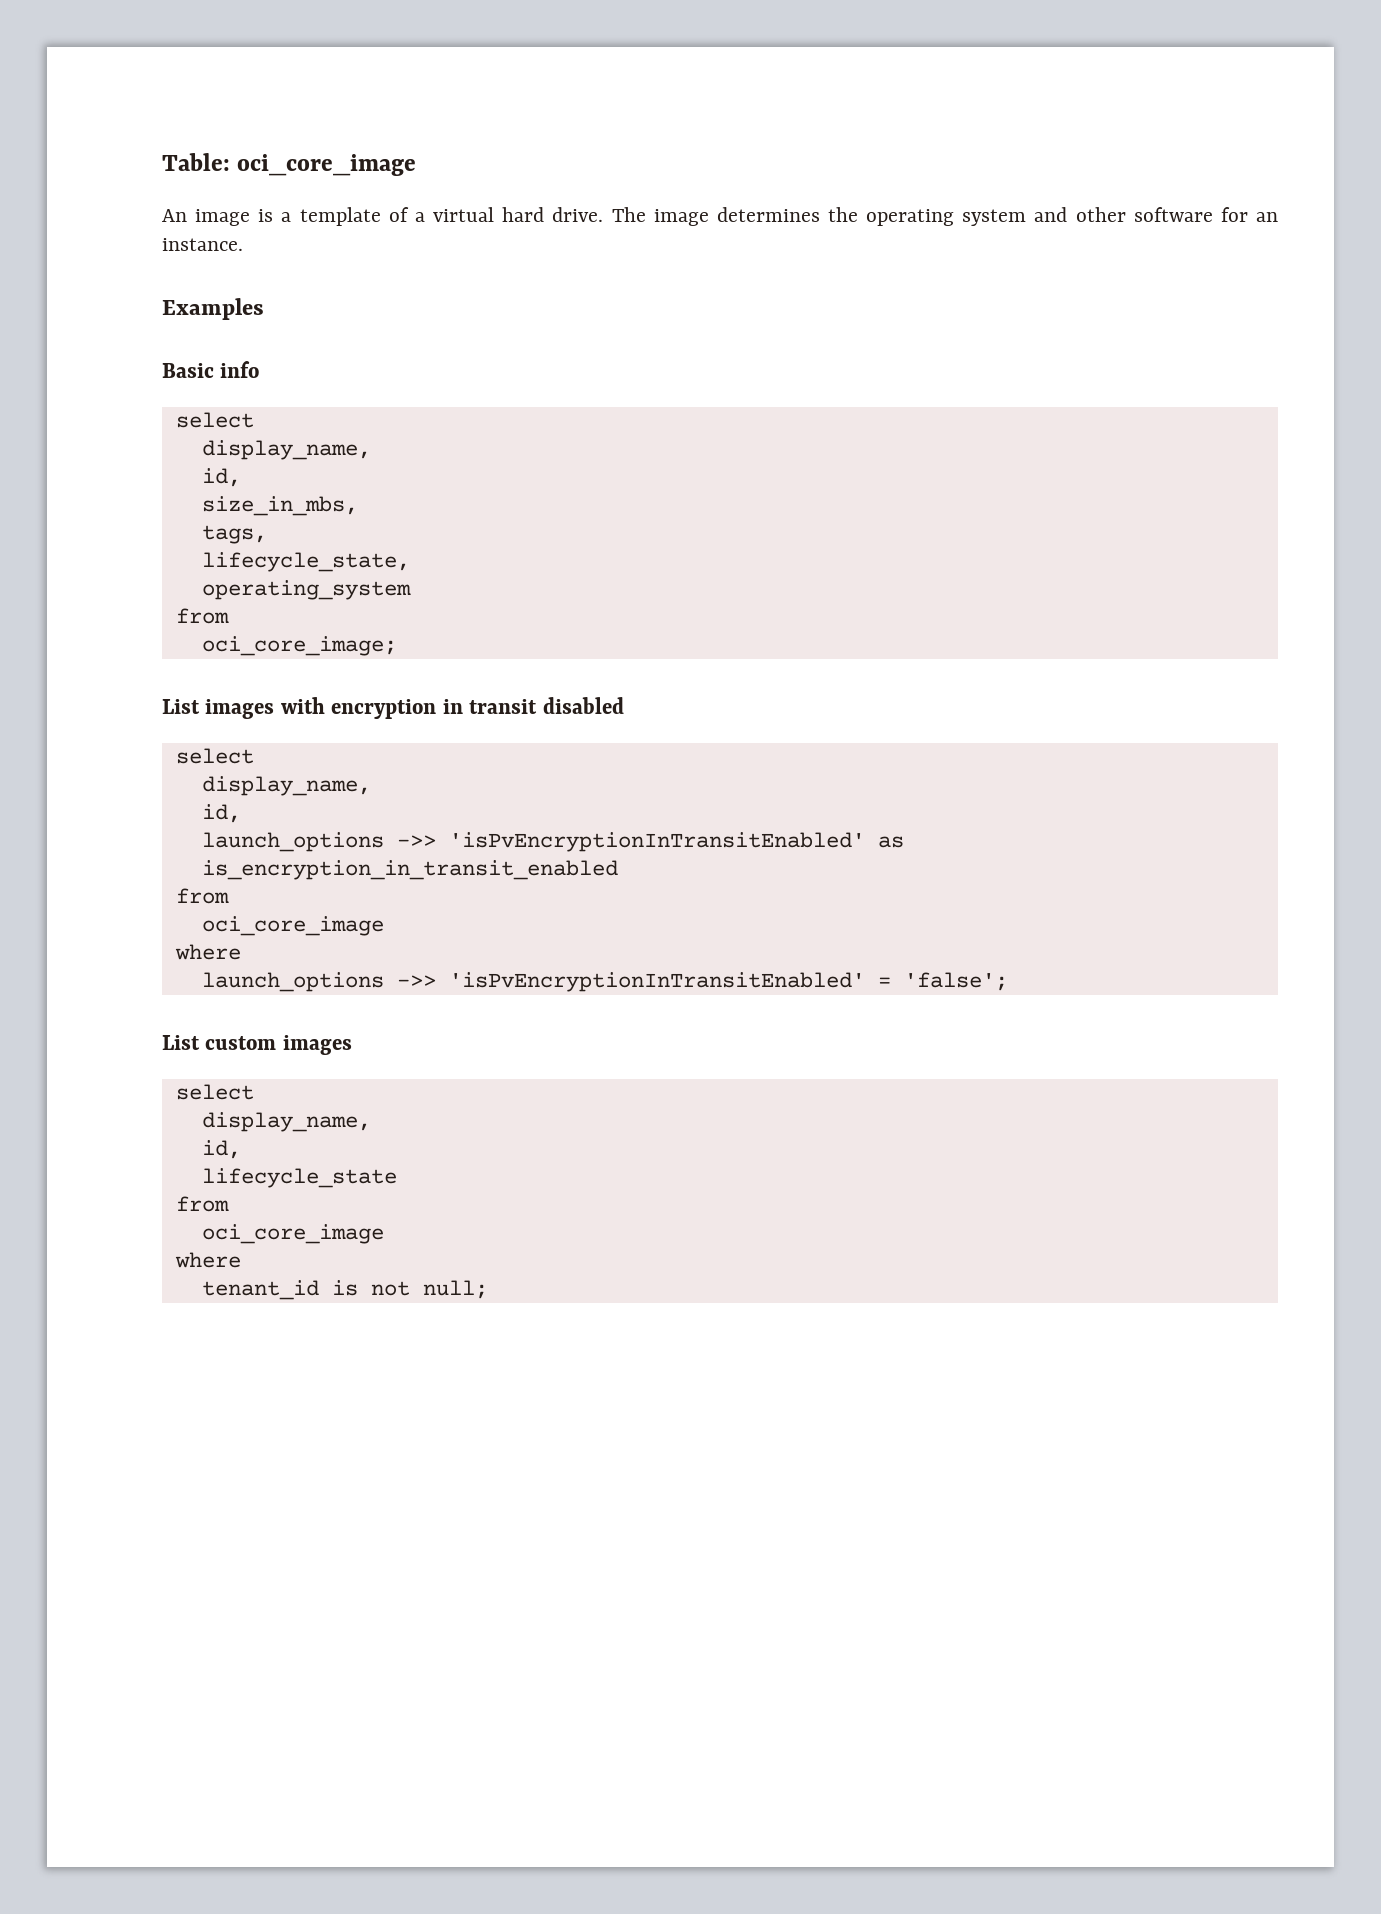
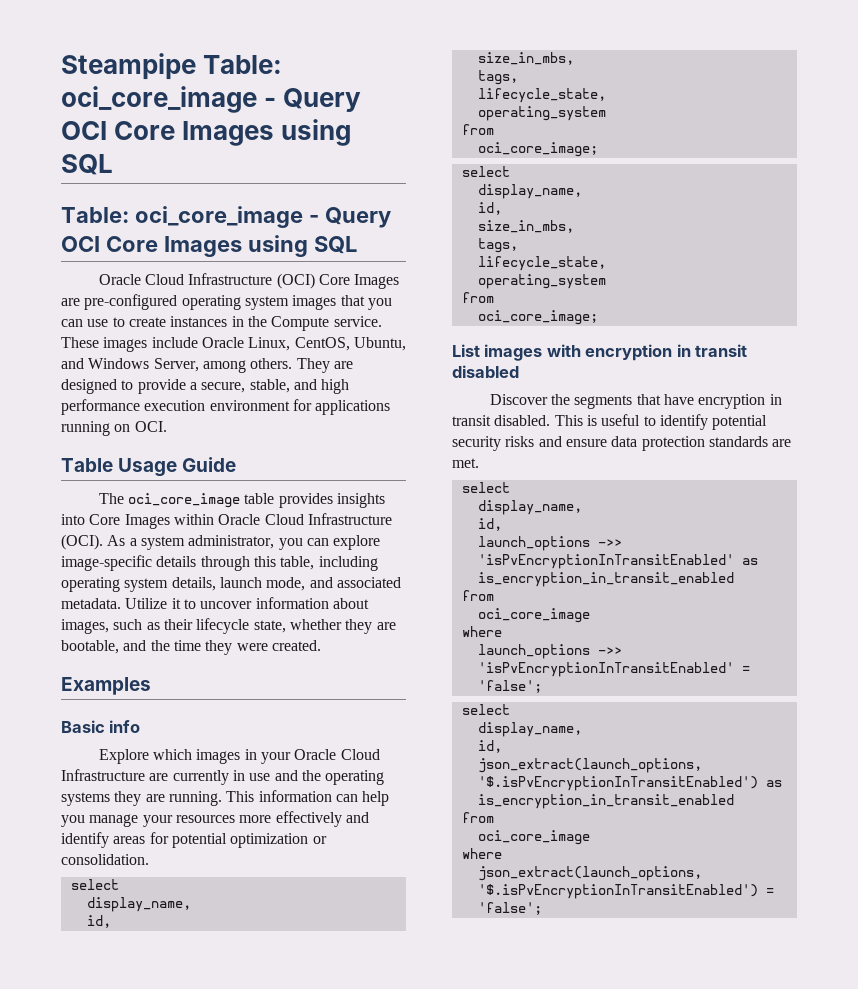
[162,153,417,176] [162,207,1278,226] [162,238,243,251] [162,298,264,320] [162,361,260,378] Table: oci_core_image // An image is a template of a virtual hard drive. The image determines the operating system and other software for an instance. // Examples // Basic info -> [61,53,283,80] [61,86,362,113] [61,119,352,146] [61,154,113,175] [61,206,391,228] [61,235,357,257] [98,273,400,289] [61,294,392,310] [61,316,382,331] [61,337,406,352] [61,358,353,373] [61,379,350,394] [61,399,391,415] [61,421,167,436] [61,457,237,477] [98,493,386,508] [61,513,392,529] [61,534,381,550] [61,555,378,571] [61,577,401,592] [61,597,369,609] [61,618,396,634] [61,640,321,655] [61,677,151,695] [61,720,141,733] [98,749,380,764] [61,769,385,785] [61,790,390,806] [61,811,369,827] [61,832,327,848] [61,854,149,865] [70,879,119,890] [86,897,191,912] [86,915,111,928] [477,52,574,65] [477,70,518,85] [477,88,606,103] [477,106,606,121] [461,124,494,135] [477,142,598,157] Steampipe Table: oci_core_image - Query OCI Core Images using SQL // Table: oci_core_image - Query OCI Core Images using SQL // Oracle Cloud Infrastructure (OCI) Core Images are pre-configured operating system images that you can use to create instances in the Compute service. These images include Oracle Linux, CentOS, Ubuntu, and Windows Server, among others. They are designed to provide a secure, stable, and high performance execution environment for applications running on OCI. // Table Usage Guide // The oci_core_image table provides insights into Core Images within Oracle Cloud Infrastructure (OCI). As a system administrator, you can explore image-specific details through this table, including operating system details, launch mode, and associated metadata. Utilize it to uncover information about images, such as their lifecycle state, whether they are bootable, and the time they were created. // Examples // Basic info // Explore which images in your Oracle Cloud Infrastructure are currently in use and the operating systems they are running. This information can help you manage your resources more effectively and identify areas for potential optimization or consolidation. // select // display_name, // id, // size_in_mbs, // tags, // lifecycle_state, // operating_system // from // oci_core_image;
(624, 705) none -> [489,394,782,409] [452,414,768,430] [452,436,792,451] [452,458,479,468] // Discover the segments that have encryption in transit disabled. This is useful to identify potential security risks and ensure data protection standards are met.
[162,1035,352,1055] [175,1084,254,1100] [201,1112,371,1132] [201,1140,241,1159] [201,1168,397,1188] [175,1196,229,1212] [201,1224,384,1244] [174,1252,241,1268] [201,1280,488,1300] // List custom images // select // display_name, // id, // lifecycle_state // from // oci_core_image // where // tenant_id is not null; -> [461,704,510,715] [477,722,582,737] [477,740,502,753] [477,758,702,773] [477,776,782,791] [477,794,734,809] [461,812,494,823] [477,830,590,845] [461,848,502,859] [477,866,702,881] [477,884,774,899] [477,902,542,915] // select // display_name, // id, // json_extract(launch_options, '$.isPvEncryptionInTransitEnabled') as is_encryption_in_transit_enabled // from // oci_core_image // where // json_extract(launch_options, '$.isPvEncryptionInTransitEnabled') = 'false';

